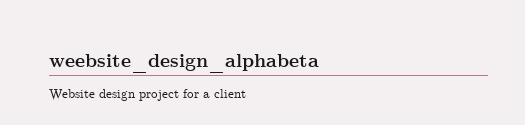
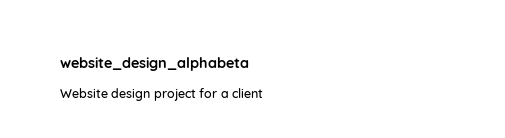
[49,54,319,73] weebsite_design_alphabeta -> [60,57,249,71] website_design_alphabeta

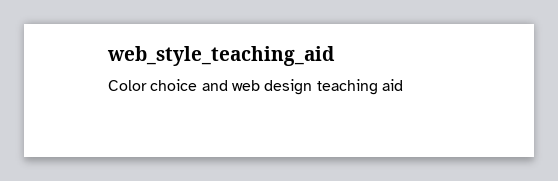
[60,57,249,71] [60,88,263,101] website_design_alphabeta // Website design project for a client -> [107,46,335,66] [108,79,403,95] web_style_teaching_aid // Color choice and web design teaching aid

